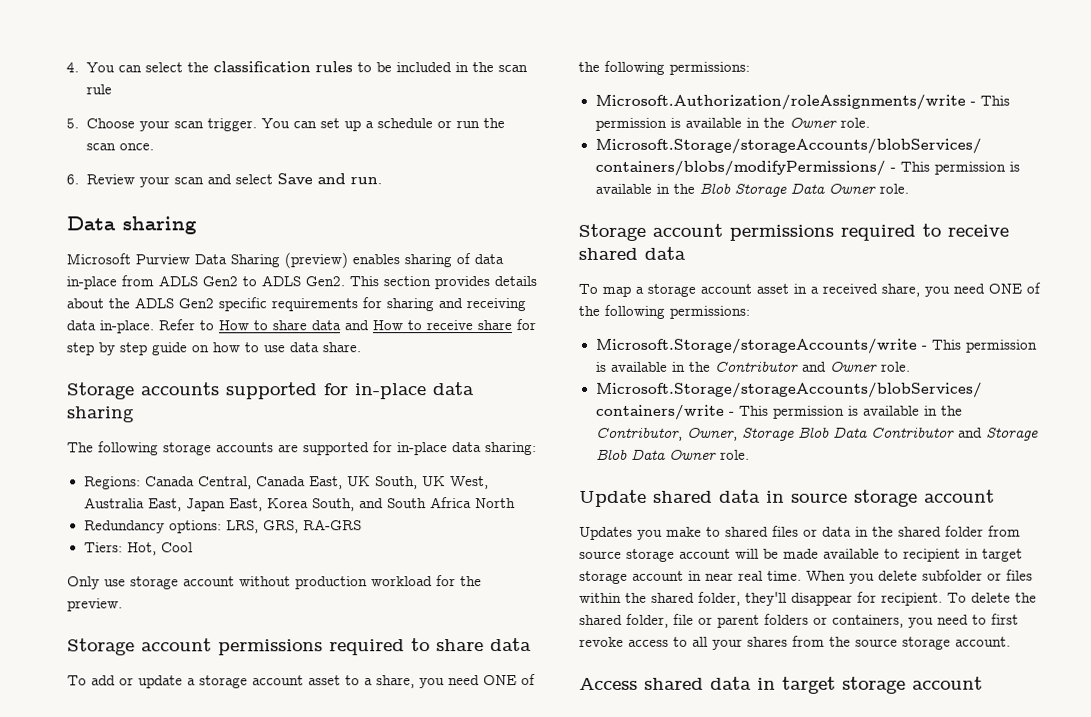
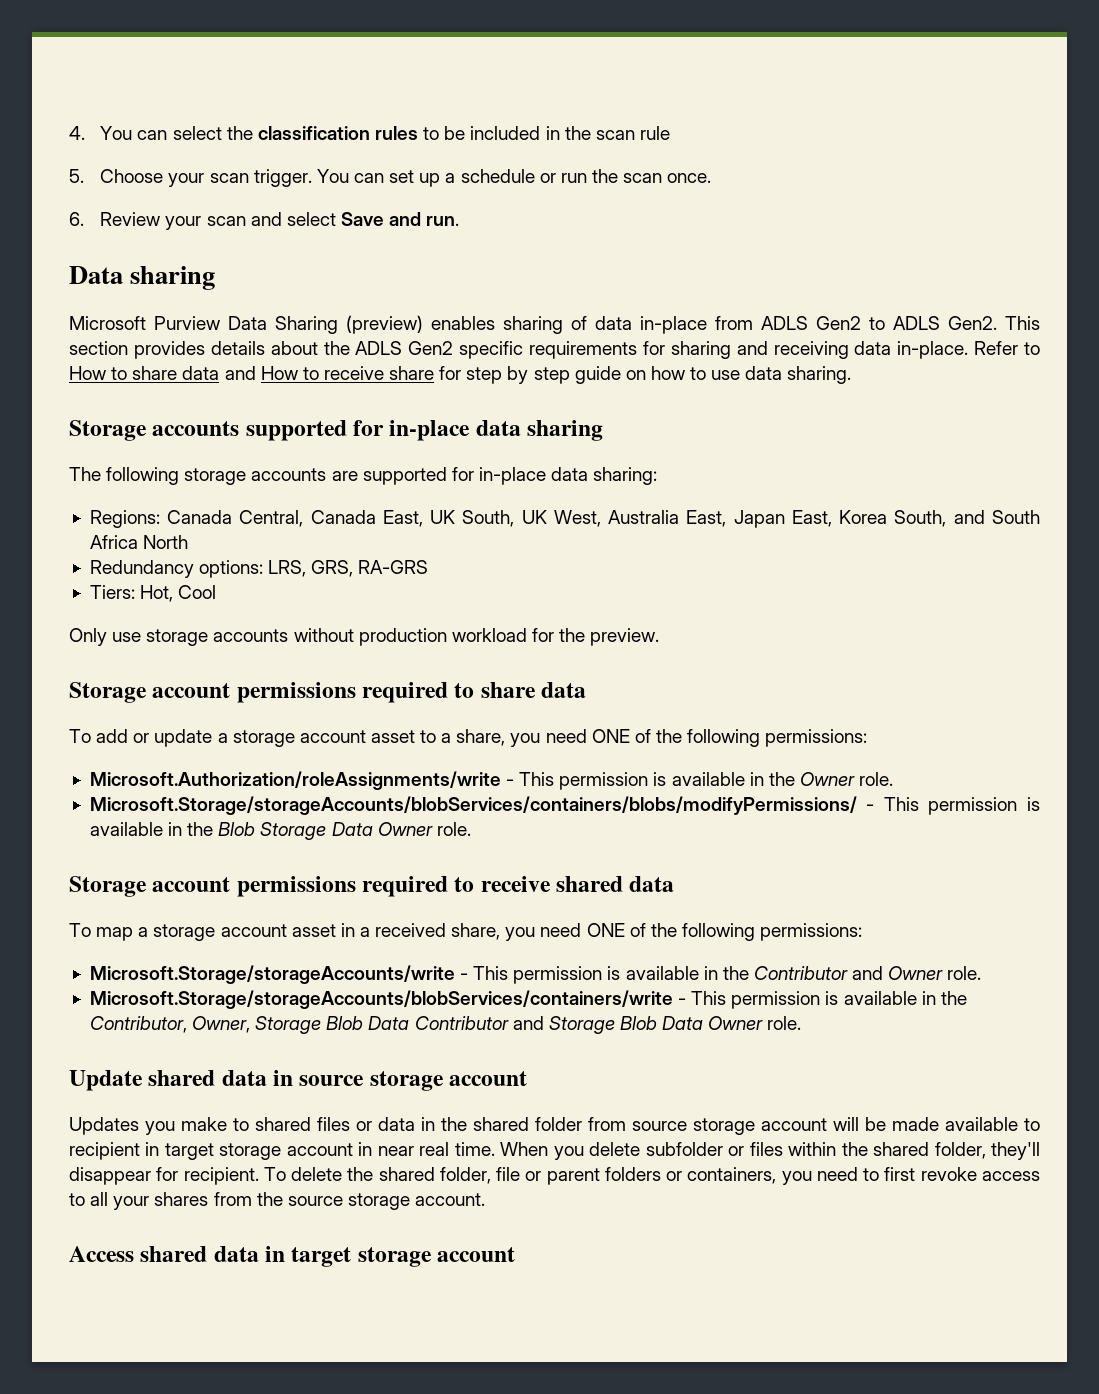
[322,342,361,353] share. -> [787,366,852,384] sharing.
[183,576,235,587] account -> [213,629,289,642] accounts

